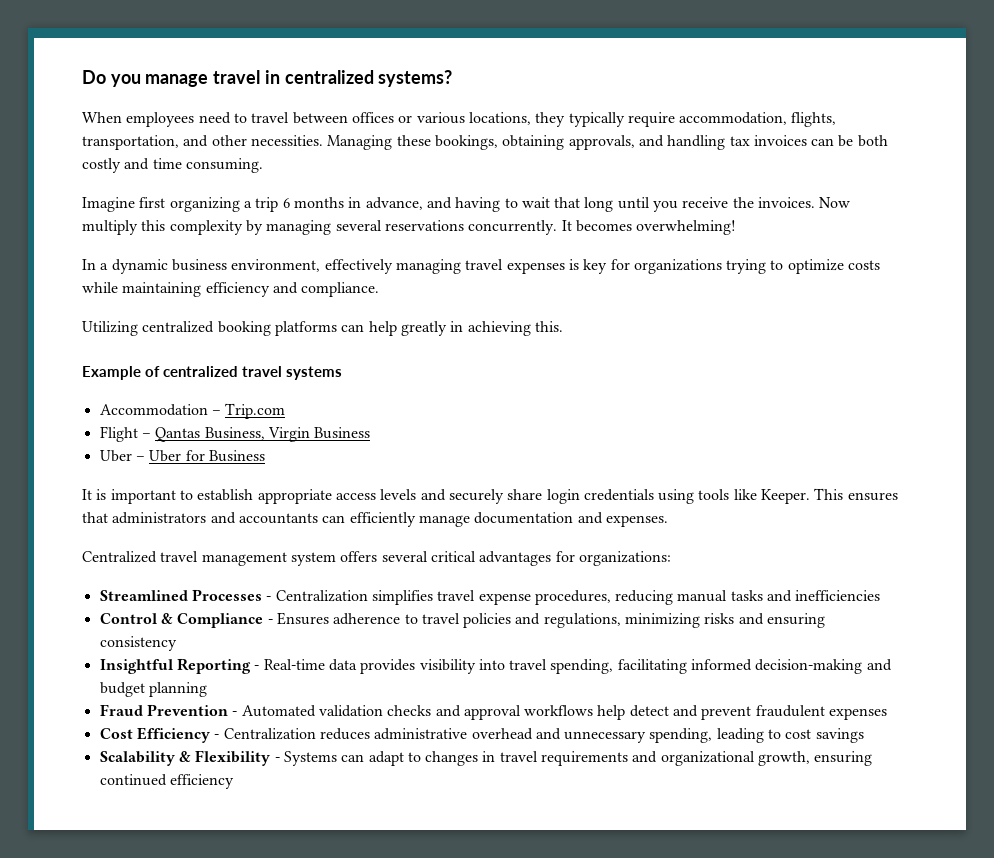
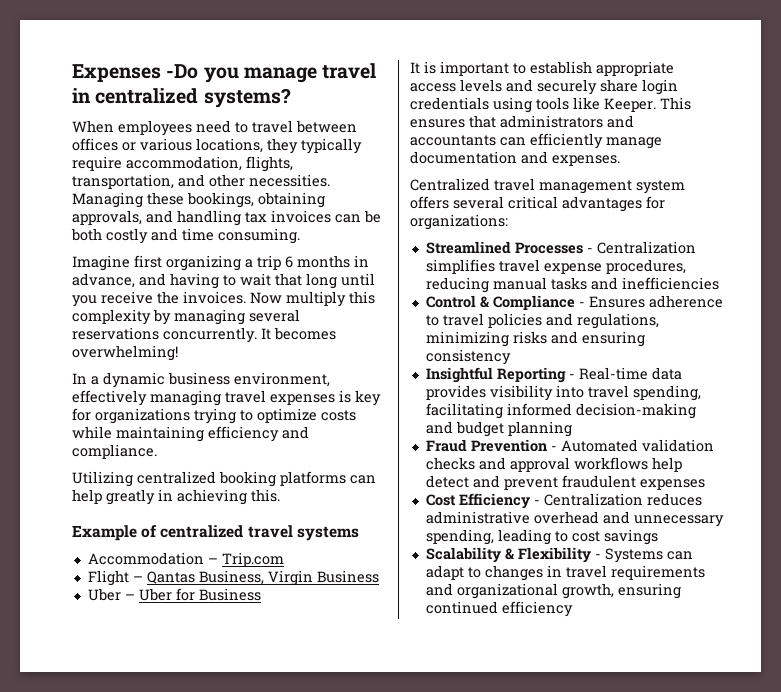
[82,70,106,84] Do -> [72,64,199,82] Expenses -Do

